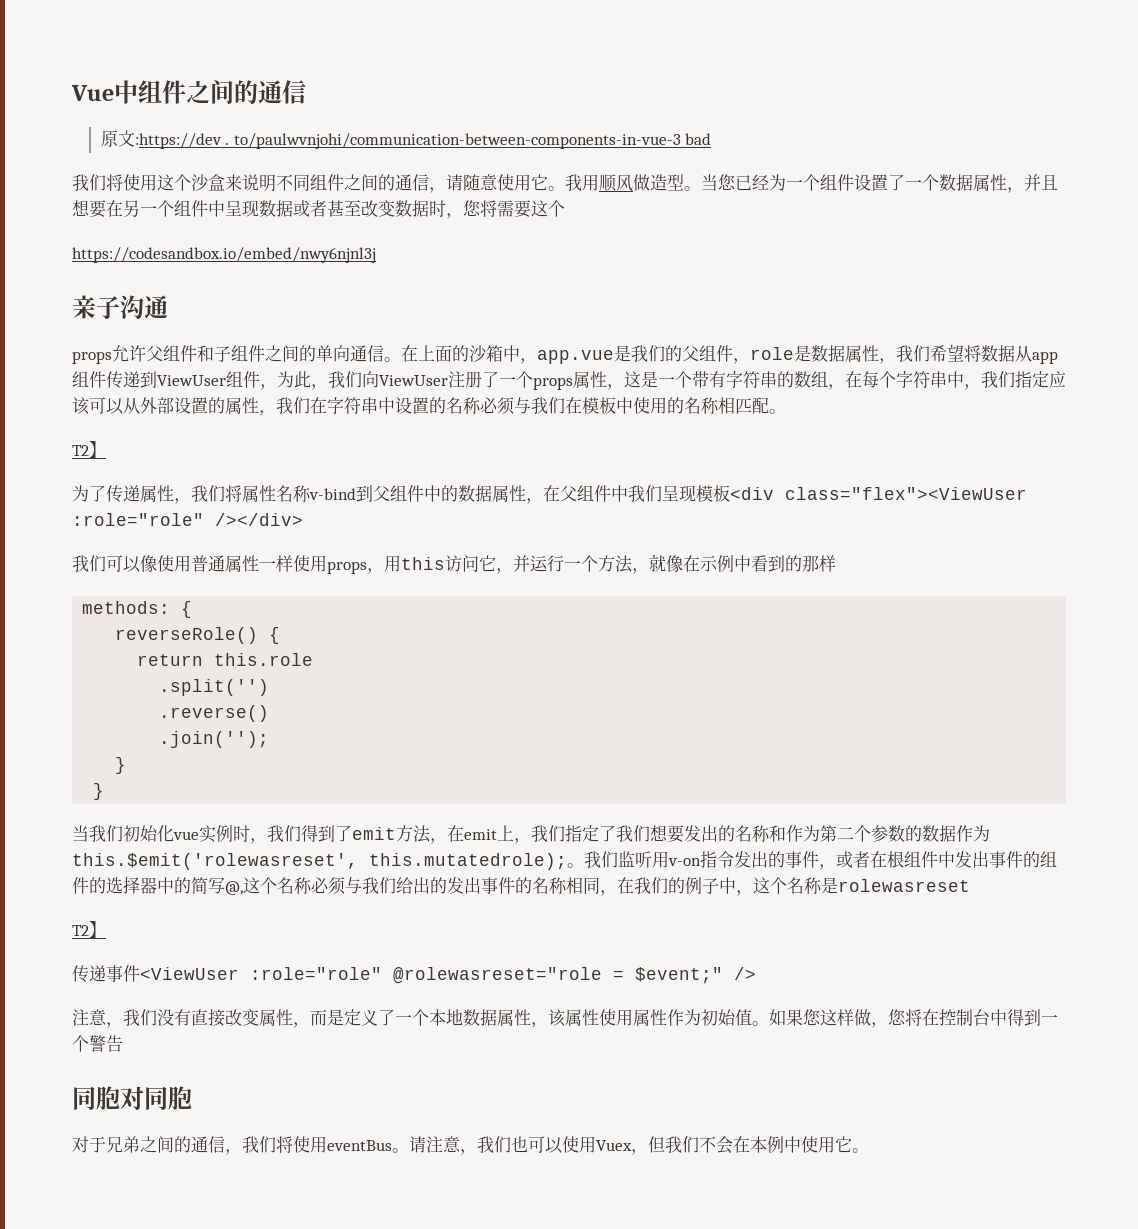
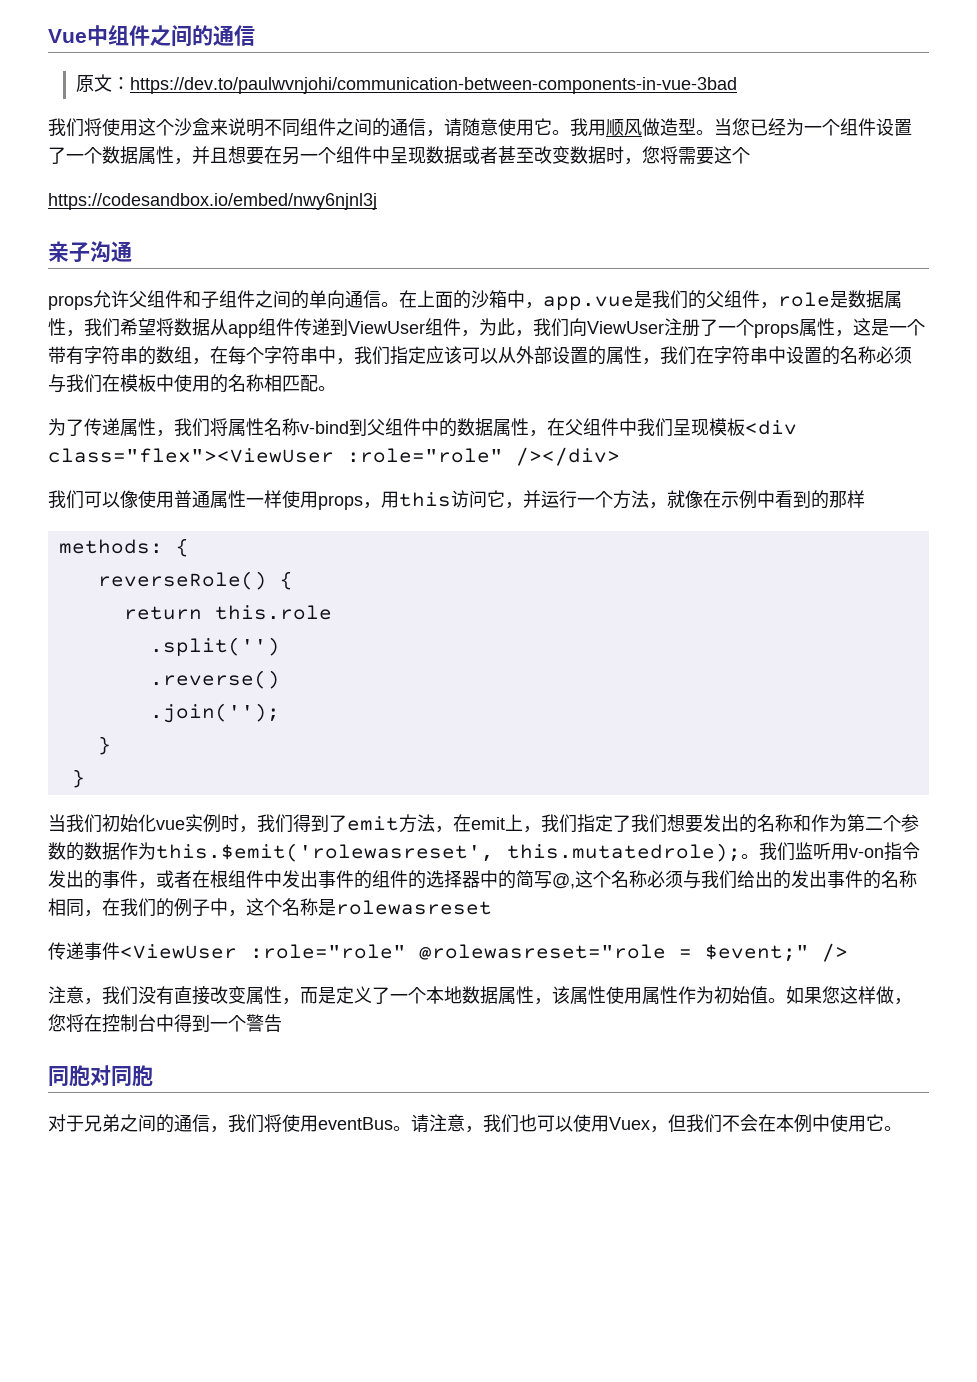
[134,133,712,149] :https://dev . to/paulwvnjohi/communication-between-components-in-vue-3 bad -> [111,77,737,94] ：https://dev.to/paulwvnjohi/communication-between-components-in-vue-3bad
[72,441,106,458] // T2】 -> (336, 388) none
[72,921,106,938] // T2】 -> (492, 907) none

